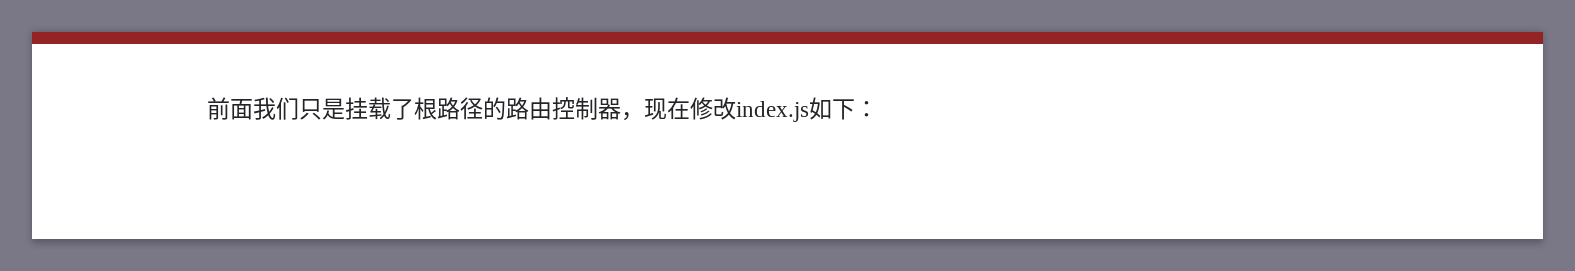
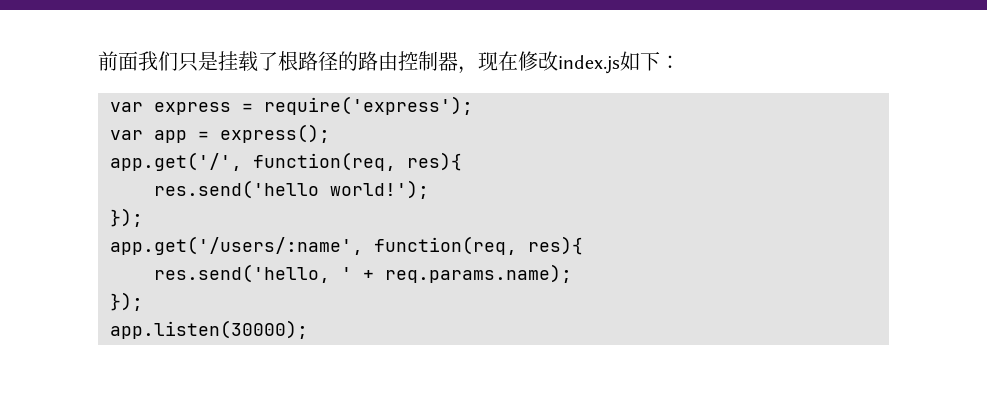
(878, 109) none -> [110,96,473,115] [110,124,330,143] [110,152,462,171] [154,180,429,199] [110,208,143,227] [110,236,583,255] [154,264,572,283] [110,292,143,311] [110,320,308,339] // var express = require('express'); // var app = express(); // app.get('/', function(req, res){ // res.send('hello world!'); // }); // app.get('/users/:name', function(req, res){ // res.send('hello, ' + req.params.name); // }); // app.listen(30000);

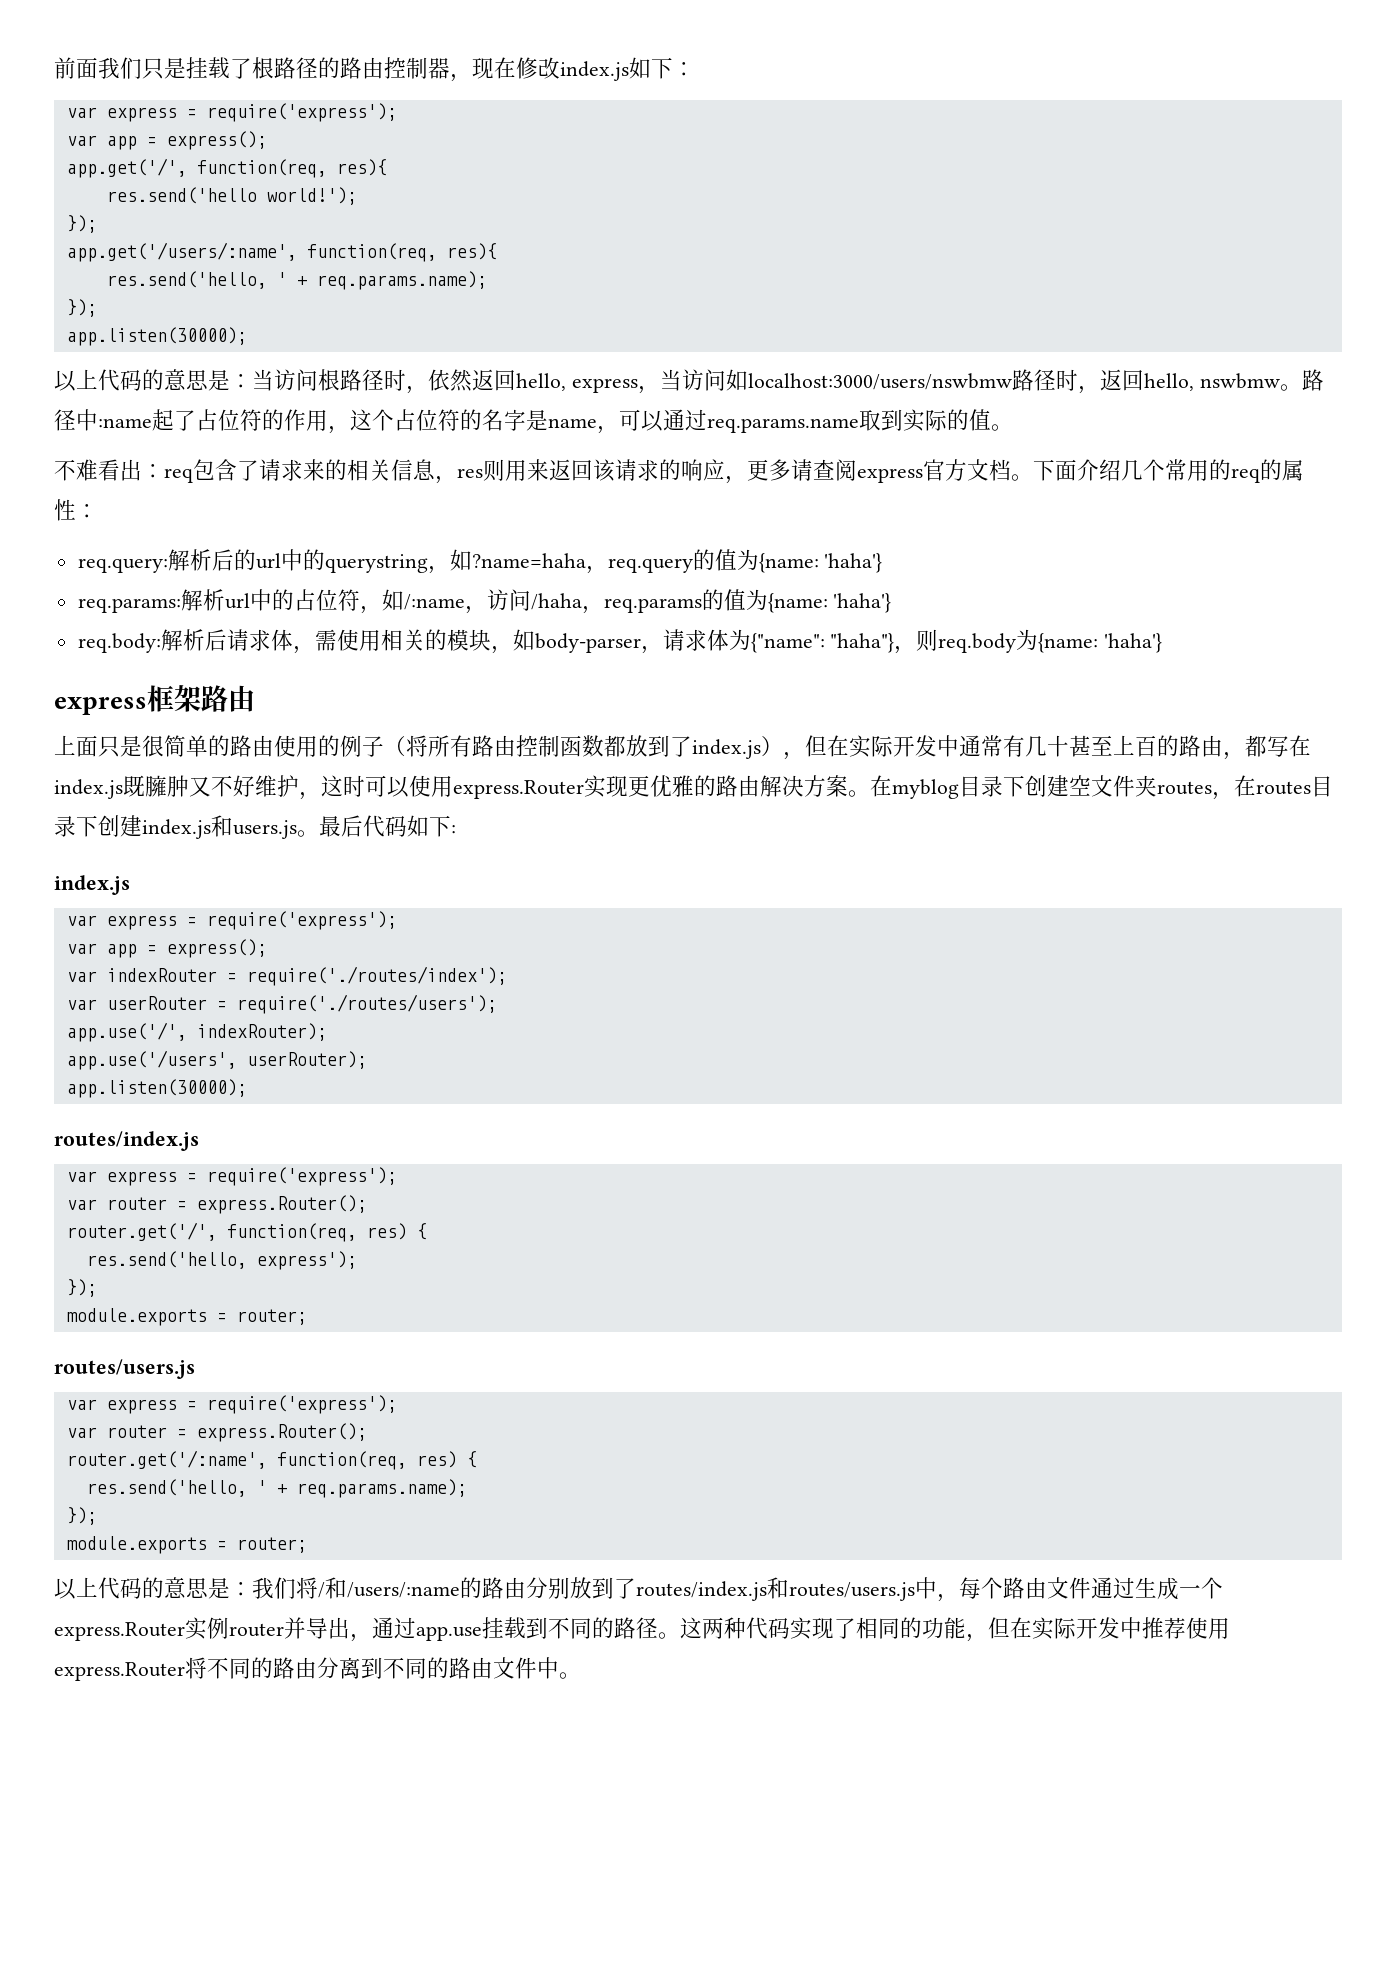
(308, 329) none -> [54,369,1324,394] [54,409,1013,434] [54,459,1304,484] [54,499,98,521] [77,549,883,574] [77,589,892,614] [77,629,1163,654] [54,685,255,715] [54,735,1311,760] [54,775,1333,800] [54,815,456,839] [54,875,130,895] [66,911,397,930] [66,939,267,958] [66,966,507,986] [66,994,497,1014] [66,1022,327,1042] [66,1050,367,1070] [66,1079,247,1098] [54,1131,199,1151] [66,1167,397,1186] [66,1195,367,1214] [66,1222,427,1242] [86,1251,357,1270] [66,1279,97,1297] [66,1308,307,1326] [54,1359,195,1379] [66,1395,397,1414] [66,1423,367,1442] [66,1450,477,1470] [86,1479,467,1498] [66,1507,97,1525] [66,1536,307,1554] [54,1577,1223,1602] [54,1617,1230,1642] [54,1657,581,1681] // 以上代码的意思是：当访问根路径时，依然返回hello, express，当访问如localhost:3000/users/nswbmw路径时，返回hello, nswbmw。路径中:name起了占位符的作用，这个占位符的名字是name，可以通过req.params.name取到实际的值。 // 不难看出：req包含了请求来的相关信息，res则用来返回该请求的响应，更多请查阅express官方文档。下面介绍几个常用的req的属性： // req.query:解析后的url中的querystring，如?name=haha，req.query的值为{name: 'haha'} // req.params:解析url中的占位符，如/:name，访问/haha，req.params的值为{name: 'haha'} // req.body:解析后请求体，需使用相关的模块，如body-parser，请求体为{"name": "haha"}，则req.body为{name: 'haha'} // express框架路由 // 上面只是很简单的路由使用的例子（将所有路由控制函数都放到了index.js），但在实际开发中通常有几十甚至上百的路由，都写在index.js既臃肿又不好维护，这时可以使用express.Router实现更优雅的路由解决方案。在myblog目录下创建空文件夹routes，在routes目录下创建index.js和users.js。最后代码如下: // index.js // var express = require('express'); // var app = express(); // var indexRouter = require('./routes/index'); // var userRouter = require('./routes/users'); // app.use('/', indexRouter); // app.use('/users', userRouter); // app.listen(30000); // routes/index.js // var express = require('express'); // var router = express.Router(); // router.get('/', function(req, res) { // res.send('hello, express'); // }); // module.exports = router; // routes/users.js // var express = require('express'); // var router = express.Router(); // router.get('/:name', function(req, res) { // res.send('hello, ' + req.params.name); // }); // module.exports = router; // 以上代码的意思是：我们将/和/users/:name的路由分别放到了routes/index.js和routes/users.js中，每个路由文件通过生成一个express.Router实例router并导出，通过app.use挂载到不同的路径。这两种代码实现了相同的功能，但在实际开发中推荐使用express.Router将不同的路由分离到不同的路由文件中。

